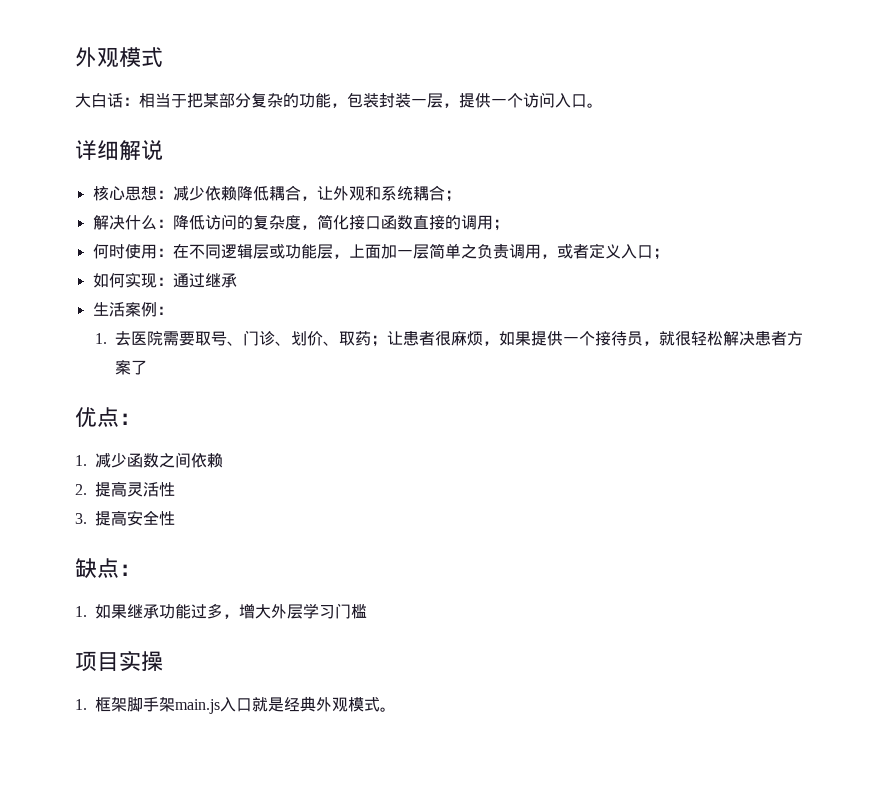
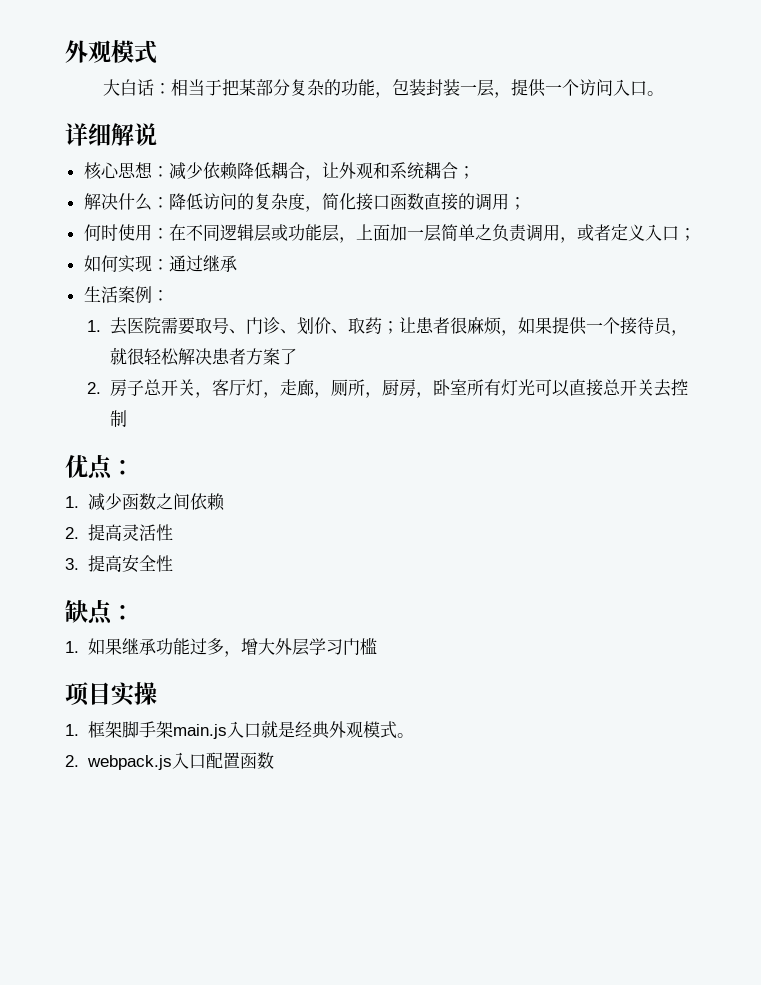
(147, 367) none -> [87,379,688,398] [109,410,127,427] // 2.房子总开关，客厅灯，走廊，厕所，厨房，卧室所有灯光可以直接总开关去控制
(396, 709) none -> [65,752,274,770] // 2. webpack.js入口配置函数

